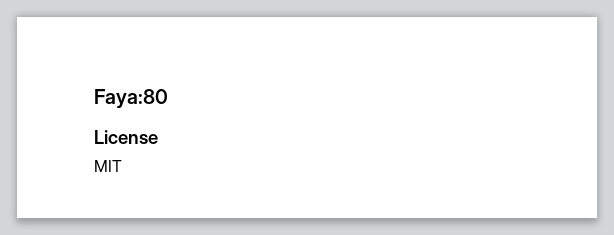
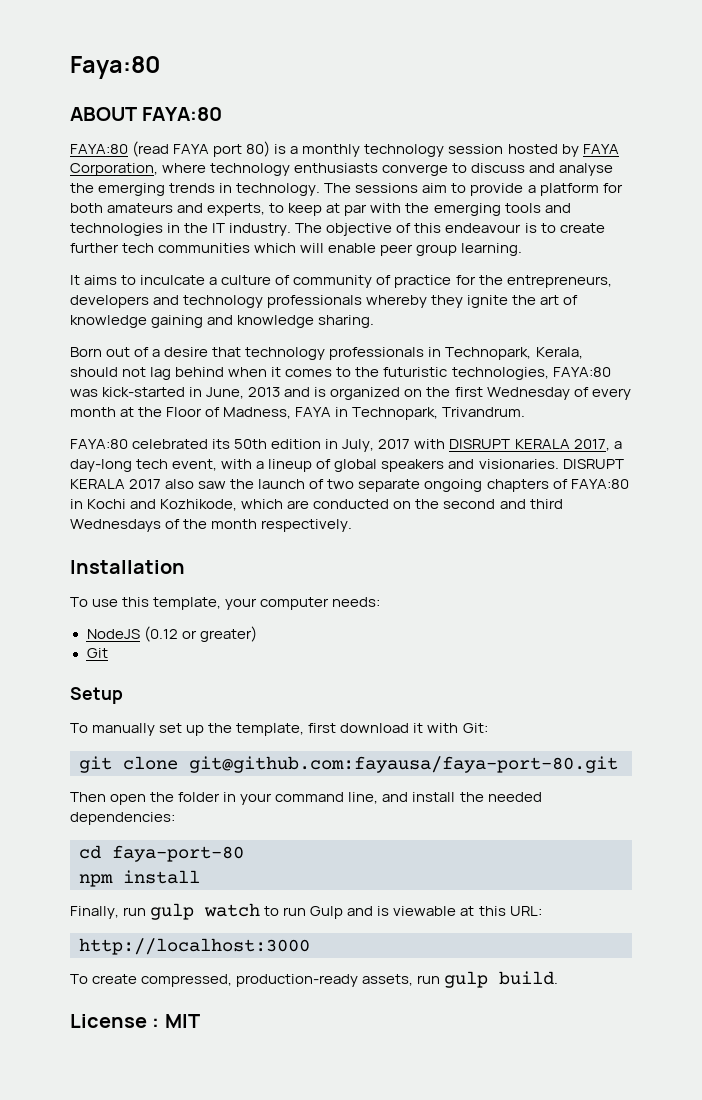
(168, 99) none -> [70,107,223,121] [70,141,619,157] [70,163,614,176] [70,183,623,196] [70,203,571,216] [70,223,605,236] [70,243,523,256] [70,275,612,288] [70,295,579,308] [70,315,375,328] [70,347,583,360] [70,367,611,380] [70,387,631,400] [70,407,526,420] [70,439,622,452] [70,459,624,472] [70,479,629,492] [70,499,563,511] [70,519,353,532] [70,560,185,574] [70,597,381,610] [86,626,257,642] [86,648,108,658] [70,687,123,704] [70,723,488,736] [79,756,618,773] [70,792,542,805] [70,812,175,825] [79,845,244,862] [79,870,200,887] [70,903,542,920] [79,938,310,955] [70,971,559,988] // ABOUT FAYA:80 // FAYA:80 (read FAYA port 80) is a monthly technology session hosted by FAYA Corporation, where technology enthusiasts converge to discuss and analyse the emerging trends in technology. The sessions aim to provide a platform for both amateurs and experts, to keep at par with the emerging tools and technologies in the IT industry. The objective of this endeavour is to create further tech communities which will enable peer group learning. // It aims to inculcate a culture of community of practice for the entrepreneurs, developers and technology professionals whereby they ignite the art of knowledge gaining and knowledge sharing. // Born out of a desire that technology professionals in Technopark, Kerala, should not lag behind when it comes to the futuristic technologies, FAYA:80 was kick-started in June, 2013 and is organized on the first Wednesday of every month at the Floor of Madness, FAYA in Technopark, Trivandrum. // FAYA:80 celebrated its 50th edition in July, 2017 with DISRUPT KERALA 2017, a day-long tech event, with a lineup of global speakers and visionaries. DISRUPT KERALA 2017 also saw the launch of two separate ongoing chapters of FAYA:80 in Kochi and Kozhikode, which are conducted on the second and third Wednesdays of the month respectively. // Installation // To use this template, your computer needs: // NodeJS (0.12 or greater) // Git // Setup // To manually set up the template, first download it with Git: // git clone git@github.com:fayausa/faya-port-80.git // Then open the folder in your command line, and install the needed dependencies: // cd faya-port-80 // npm install // Finally, run gulp watch to run Gulp and is viewable at this URL: // http://localhost:3000 // To create compressed, production-ready assets, run gulp build.
(158, 137) // -> [152,1018,160,1028] :

